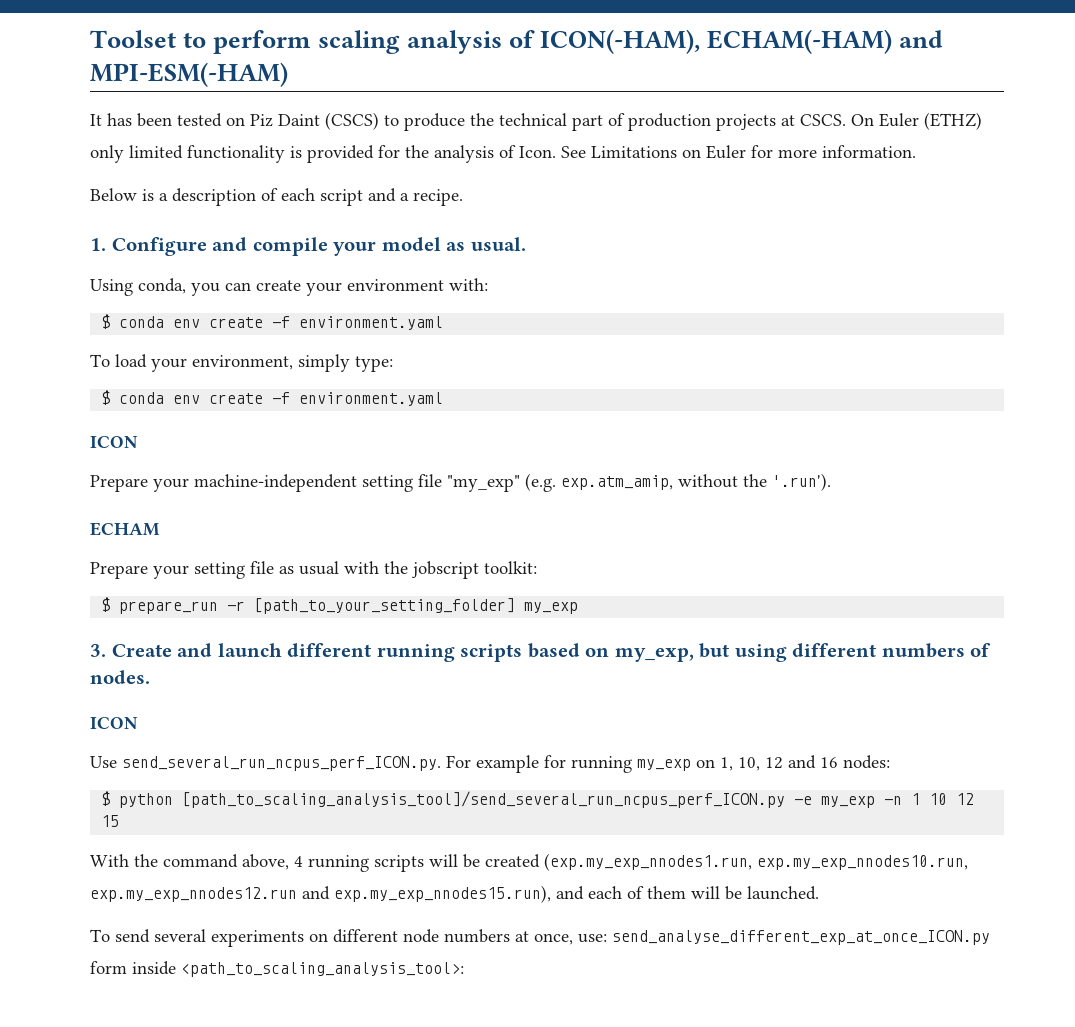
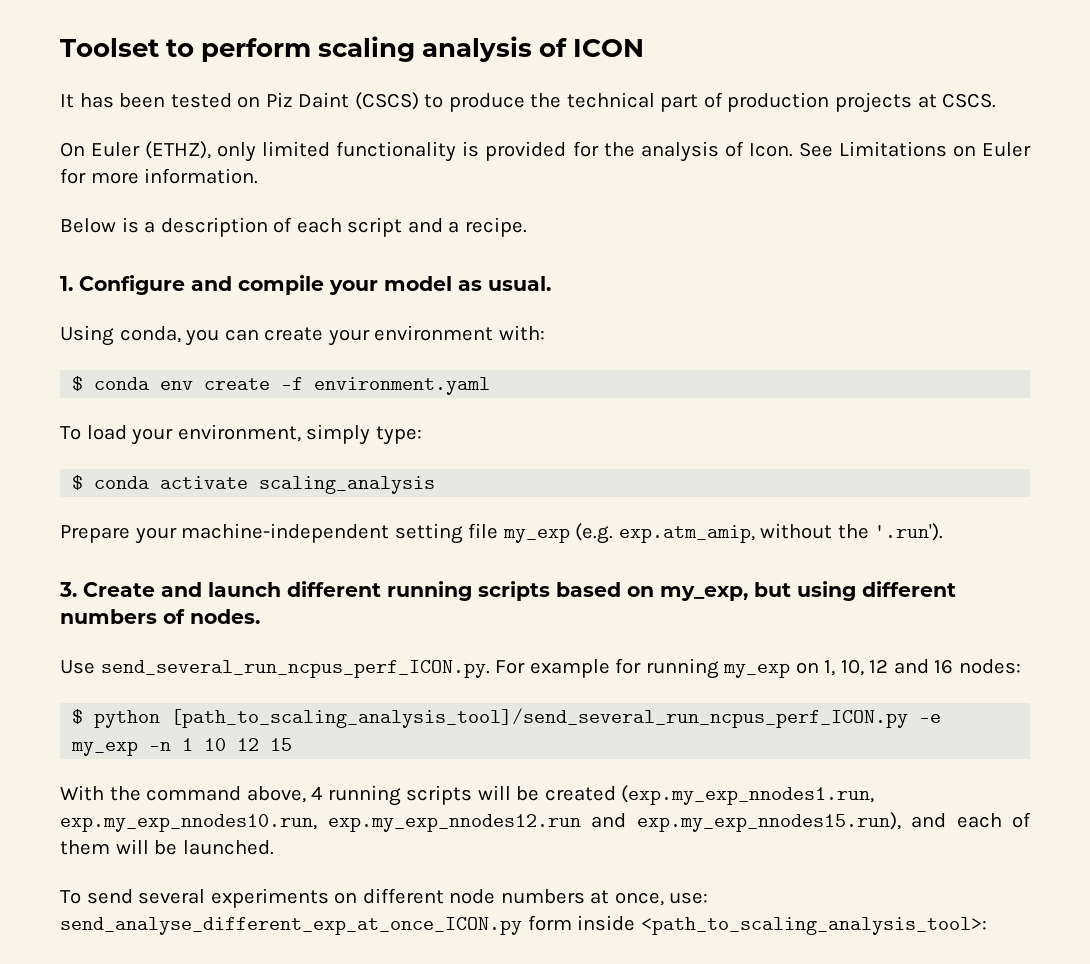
[540,29,944,54] [90,62,288,87] ICON(-HAM), ECHAM(-HAM) and MPI-ESM(-HAM) -> [573,39,645,57] ICON
(846, 120) none -> (997, 100) //
[924,112,982,130] (ETHZ) -> [145,141,212,159] (ETHZ),
[173,392,444,406] [90,436,138,448] env create -f environment.yaml // ICON -> [160,476,436,494] activate scaling_analysis
[447,475,520,492] "my_exp" -> [502,528,570,543] my_exp
[90,522,160,536] [90,561,537,579] [101,597,579,614] // ECHAM // Prepare your setting file as usual with the jobscript toolkit: // $ prepare_run -r [path_to_your_setting_folder] my_exp -> (944, 532) none
[90,717,138,729] // ICON -> (260, 616) none

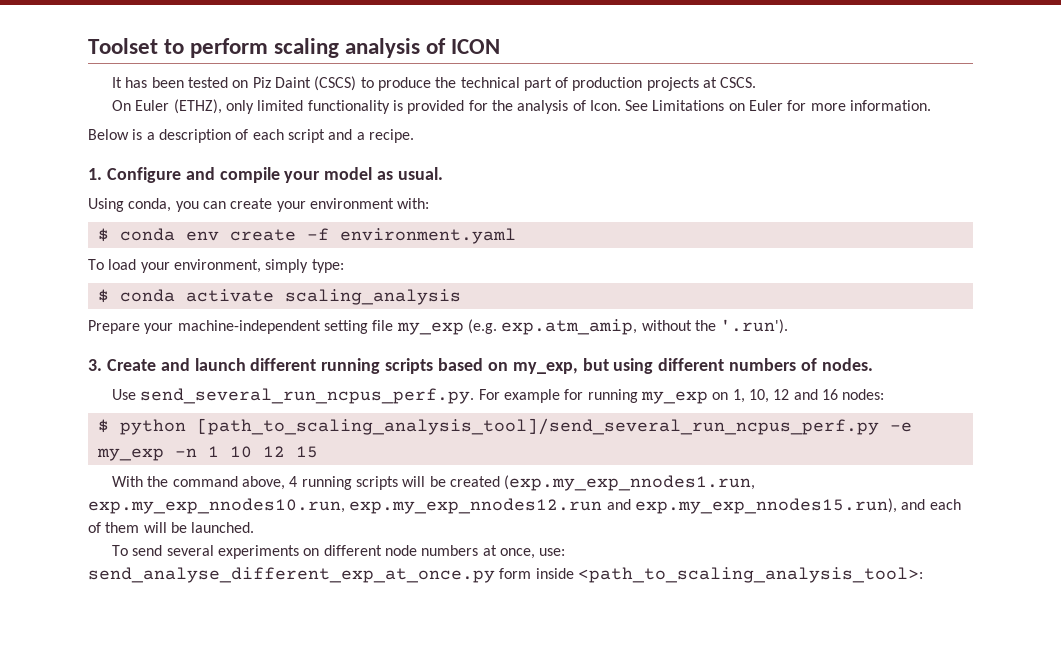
[100,660,490,678] send_several_run_ncpus_perf_ICON.py. -> [140,388,475,404] send_several_run_ncpus_perf.py.
[171,708,909,728] [path_to_scaling_analysis_tool]/send_several_run_ncpus_perf_ICON.py -> [196,418,879,435] [path_to_scaling_analysis_tool]/send_several_run_ncpus_perf.py
[60,917,522,935] send_analyse_different_exp_at_once_ICON.py -> [88,567,495,583] send_analyse_different_exp_at_once.py

